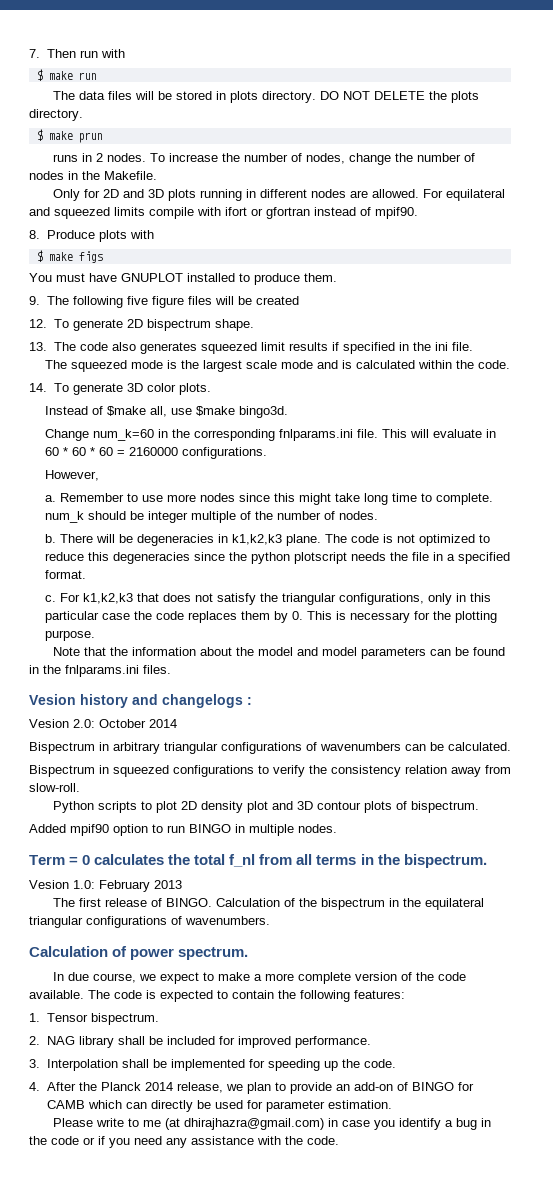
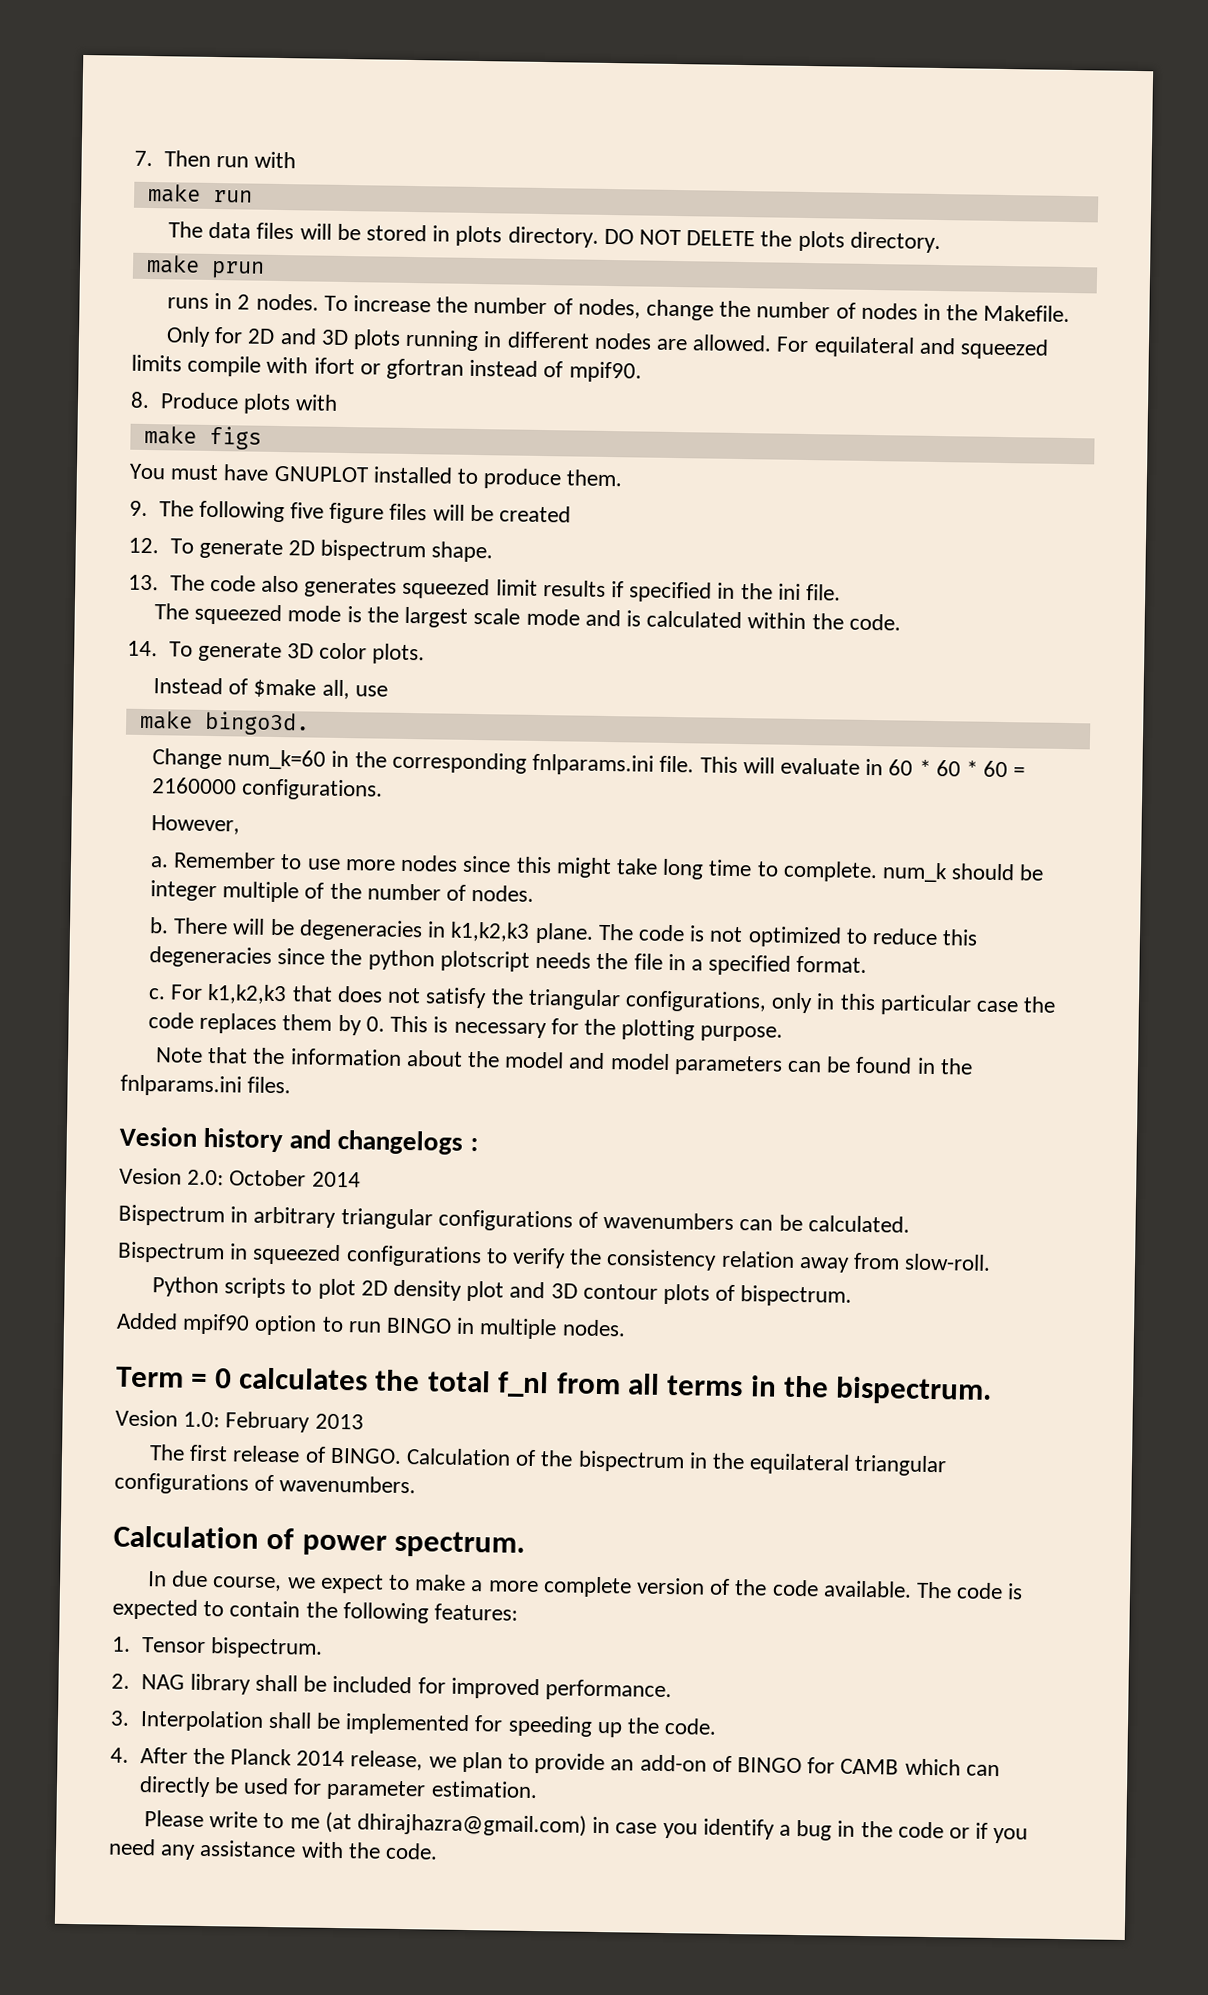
[36,69,43,81] $ -> (296, 160) none
[36,129,43,141] $ -> (941, 242) none
[36,250,43,262] $ -> (338, 402) none
[195,406,235,416] $make -> [139,710,193,730] // make

